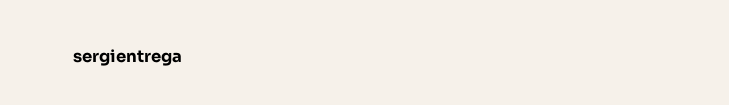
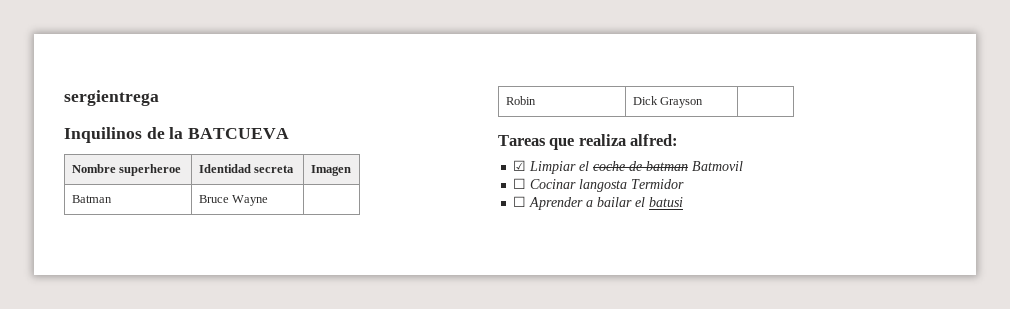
(182, 57) none -> [64,127,290,143] [71,164,182,176] [198,164,295,173] [310,165,351,176] [71,195,112,203] [198,195,269,206] [505,96,536,105] [632,96,704,108] [498,134,679,150] [513,160,744,174] [513,178,685,192] [513,196,684,210] // Inquilinos de la BATCUEVA // Nombre superheroe | Identidad secreta | Imagen // Batman | Bruce Wayne | // Robin | Dick Grayson | // Tareas que realiza alfred: // ☑ Limpiar el coche de batman Batmovil // ☐ Cocinar langosta Termidor // ☐ Aprender a bailar el batusi

